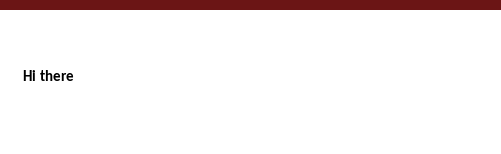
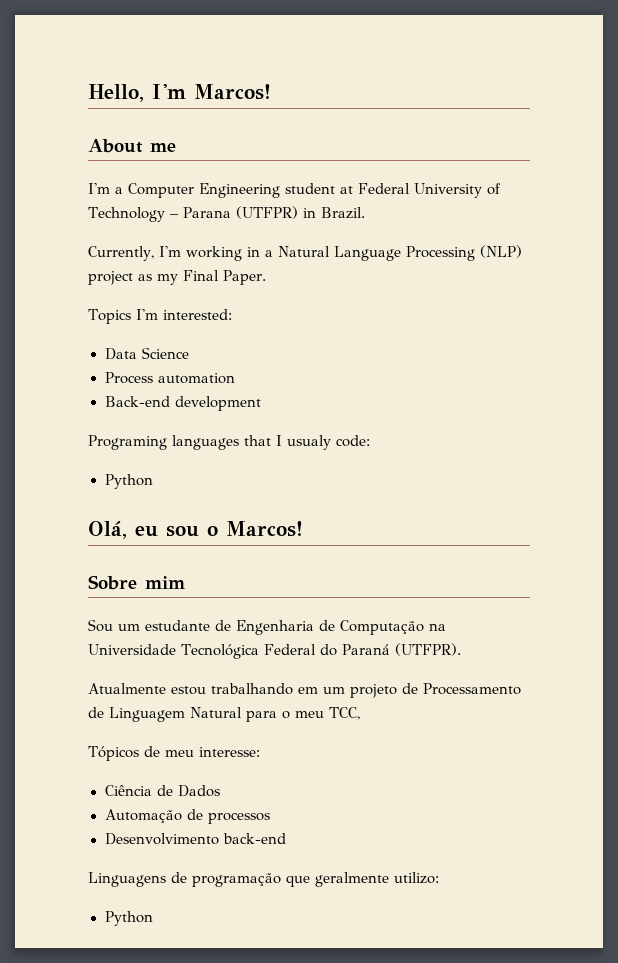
[23,70,74,81] Hi there -> [88,84,271,102] [88,139,176,153] [88,183,501,198] [88,206,365,222] [88,245,522,261] [88,270,266,285] [88,309,232,324] [104,347,189,360] [104,372,235,384] [104,396,261,411] [88,435,370,450] [104,474,153,489] [88,521,303,539] [88,575,185,590] [88,619,446,635] [88,643,461,659] [88,683,521,698] [88,707,360,722] [88,746,260,761] [104,785,220,797] [104,809,270,824] [104,833,286,845] [88,872,439,887] [104,911,153,926] Hello, I'm Marcos! // About me // I'm a Computer Engineering student at Federal University of Technology – Parana (UTFPR) in Brazil. // Currently, I'm working in a Natural Language Processing (NLP) project as my Final Paper. // Topics I'm interested: // Data Science // Process automation // Back-end development // Programing languages that I usualy code: // Python // Olá, eu sou o Marcos! // Sobre mim // Sou um estudante de Engenharia de Computação na Universidade Tecnológica Federal do Paraná (UTFPR). // Atualmente estou trabalhando em um projeto de Processamento de Linguagem Natural para o meu TCC, // Tópicos de meu interesse: // Ciência de Dados // Automação de processos // Desenvolvimento back-end // Linguagens de programação que geralmente utilizo: // Python

